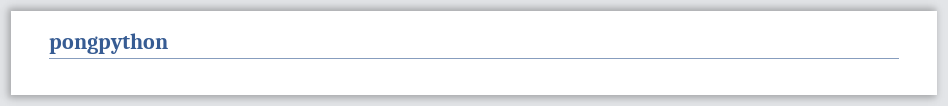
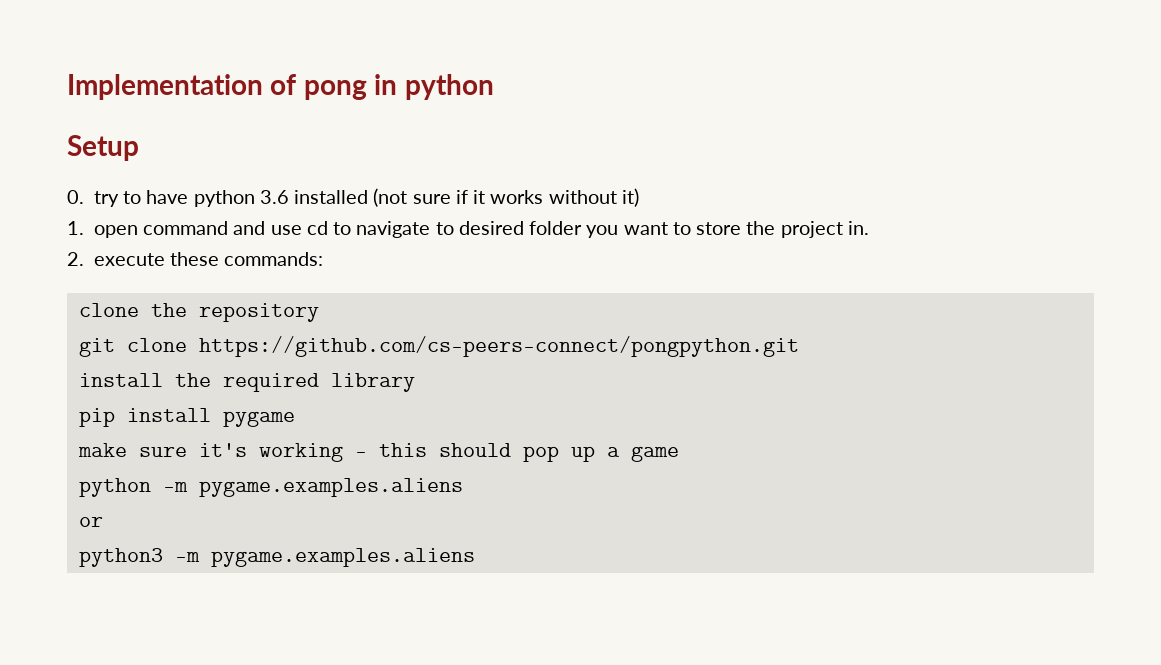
[49,33,168,54] pongpython -> [67,74,494,100] [67,135,139,161] [67,188,639,207] [67,221,869,238] [67,252,324,266] [78,303,319,322] [78,336,799,357] [78,373,415,392] [78,408,295,427] [77,443,679,462] [78,478,463,497] [78,517,103,527] [78,548,475,567] Implementation of pong in python // Setup // 0. try to have python 3.6 installed (not sure if it works without it) // 1. open command and use cd to navigate to desired folder you want to store the project in. // 2. execute these commands: // clone the repository // git clone https://github.com/cs-peers-connect/pongpython.git // install the required library // pip install pygame // make sure it's working - this should pop up a game // python -m pygame.examples.aliens // or // python3 -m pygame.examples.aliens

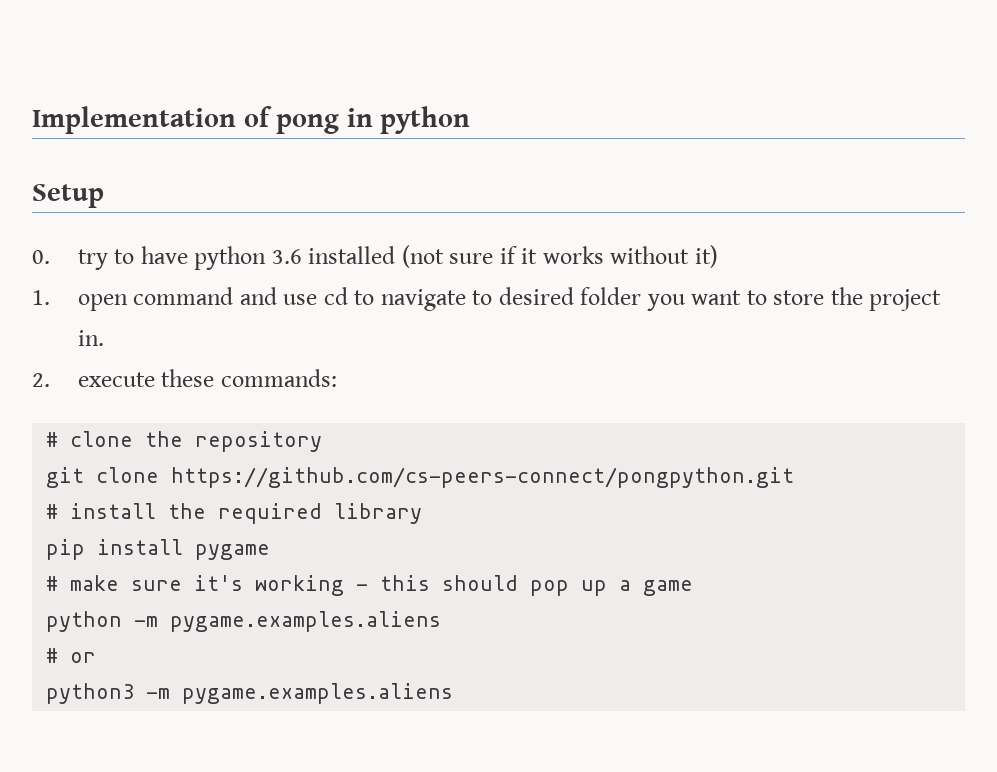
(324, 259) none -> [46,432,59,447] #
(799, 346) none -> [46,504,59,519] #
(295, 419) none -> [46,576,59,591] #
(463, 487) none -> [46,648,59,663] #

